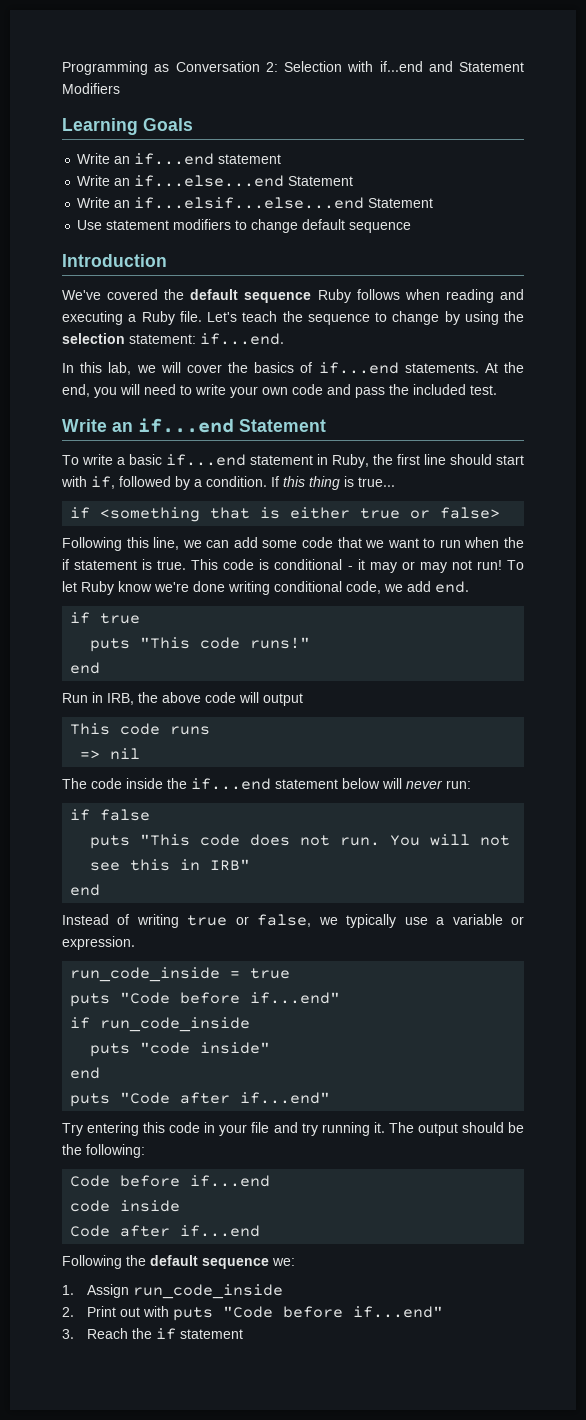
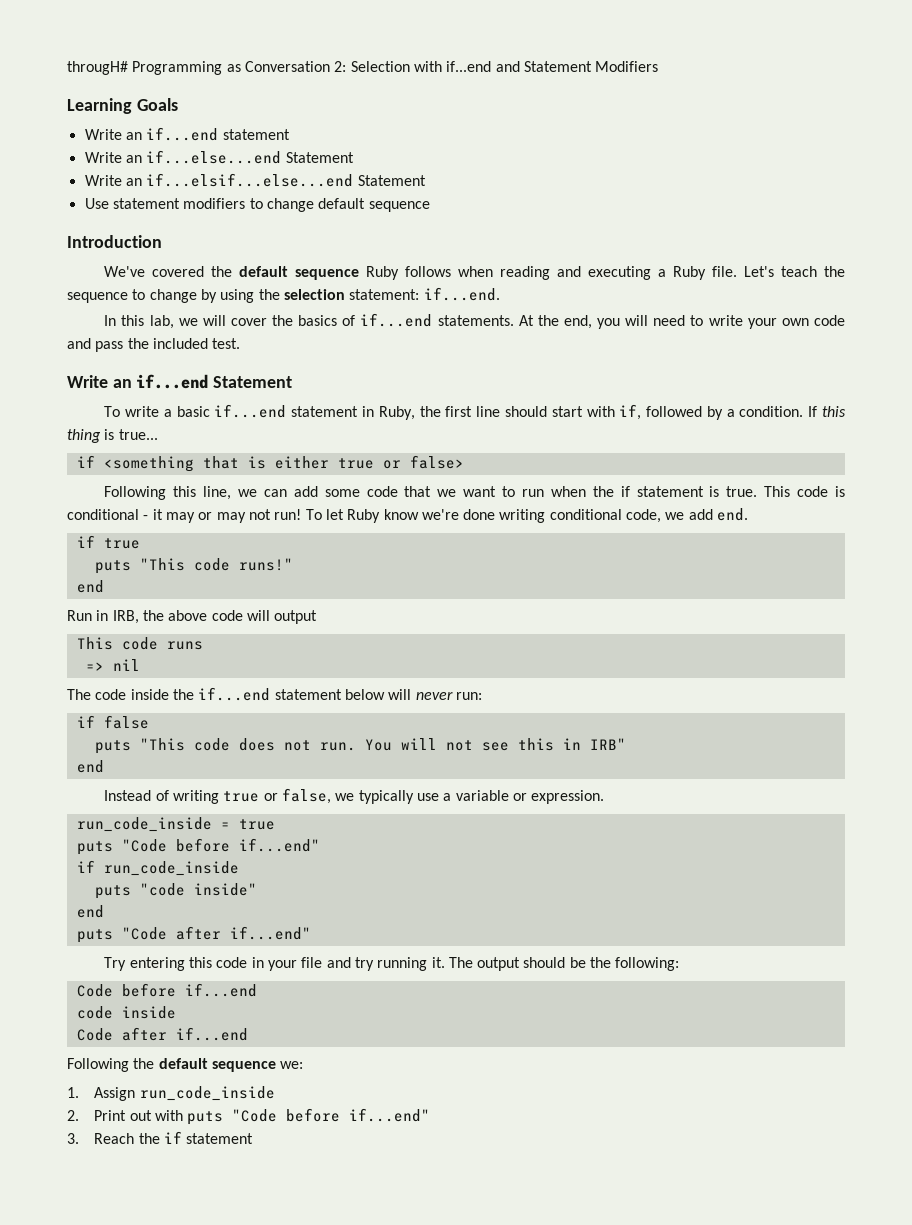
(62, 68) none -> [67,61,128,75] througH#

